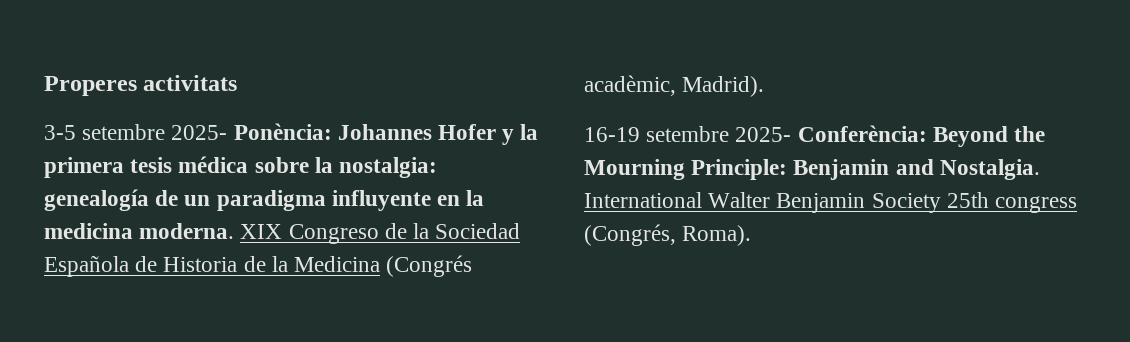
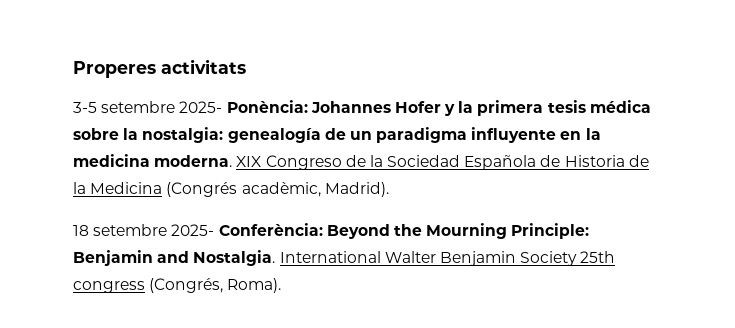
[584,127,640,142] 16-19 -> [73,225,89,236] 18

